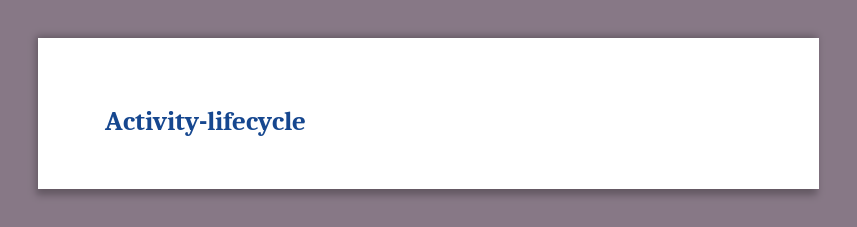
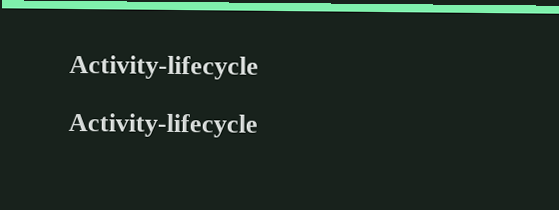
[104,111,306,136] Activity-lifecycle -> [69,54,259,80] [68,112,258,138] Activity-lifecycle // Activity-lifecycle

